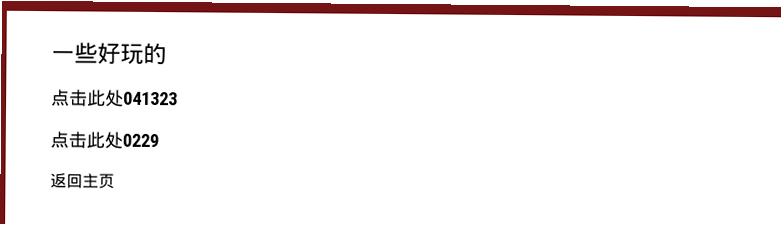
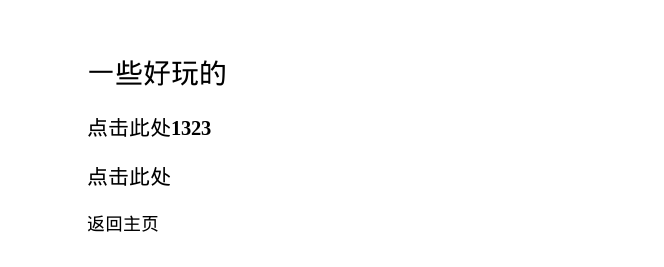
[123,91,178,106] [50,131,159,149] 041323 // 点击此处0229 -> [171,121,211,135] [87,166,171,186] 1323 // 点击此处

